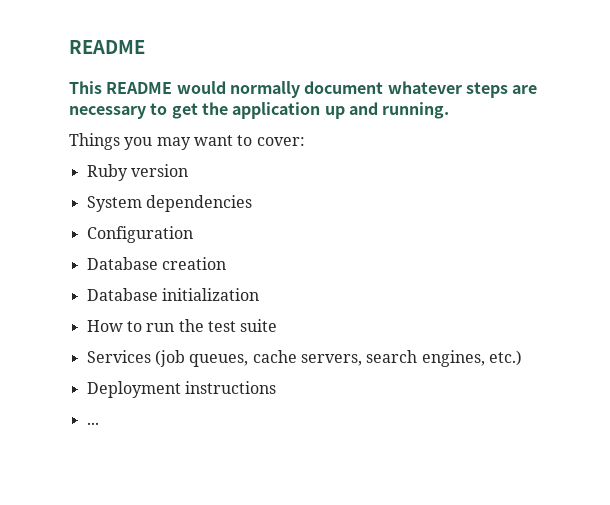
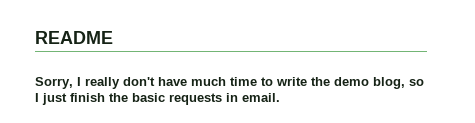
[69,81,538,98] [69,102,450,119] [69,133,305,150] [86,164,188,181] [86,195,252,212] [86,226,193,243] [86,257,226,270] [86,288,259,301] [86,319,278,332] [86,350,522,367] [86,381,276,398] [86,422,99,425] This README would normally document whatever steps are necessary to get the application up and running. // Things you may want to cover: // Ruby version // System dependencies // Configuration // Database creation // Database initialization // How to run the test suite // Services (job queues, cache servers, search engines, etc.) // Deployment instructions // ... -> [35,77,424,89] [35,93,280,105] Sorry, I really don't have much time to write the demo blog, so I just finish the basic requests in email.

